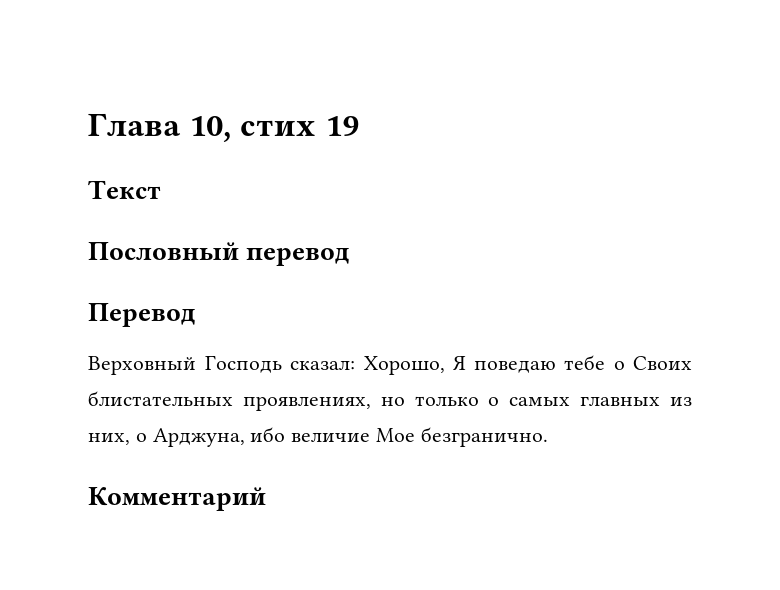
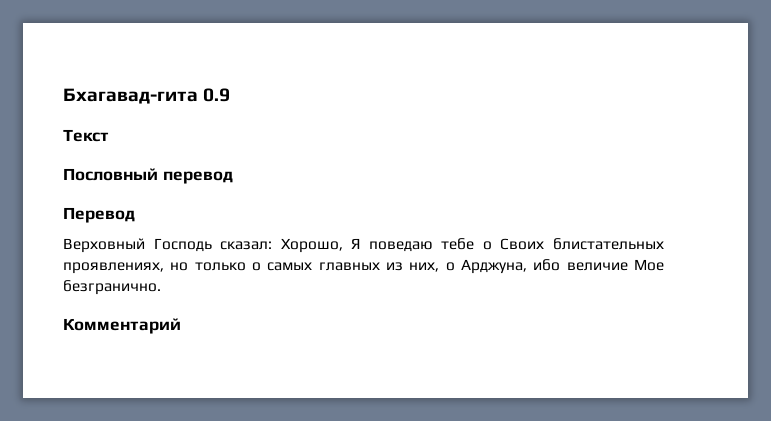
[88,113,359,142] Глава 10, стих 19 -> [63,88,231,104] Бхагавад-гита 0.9

